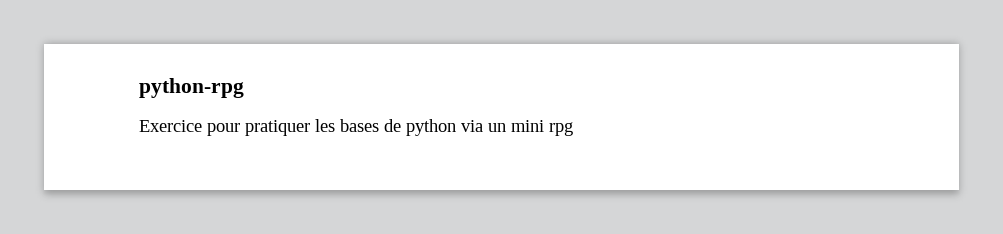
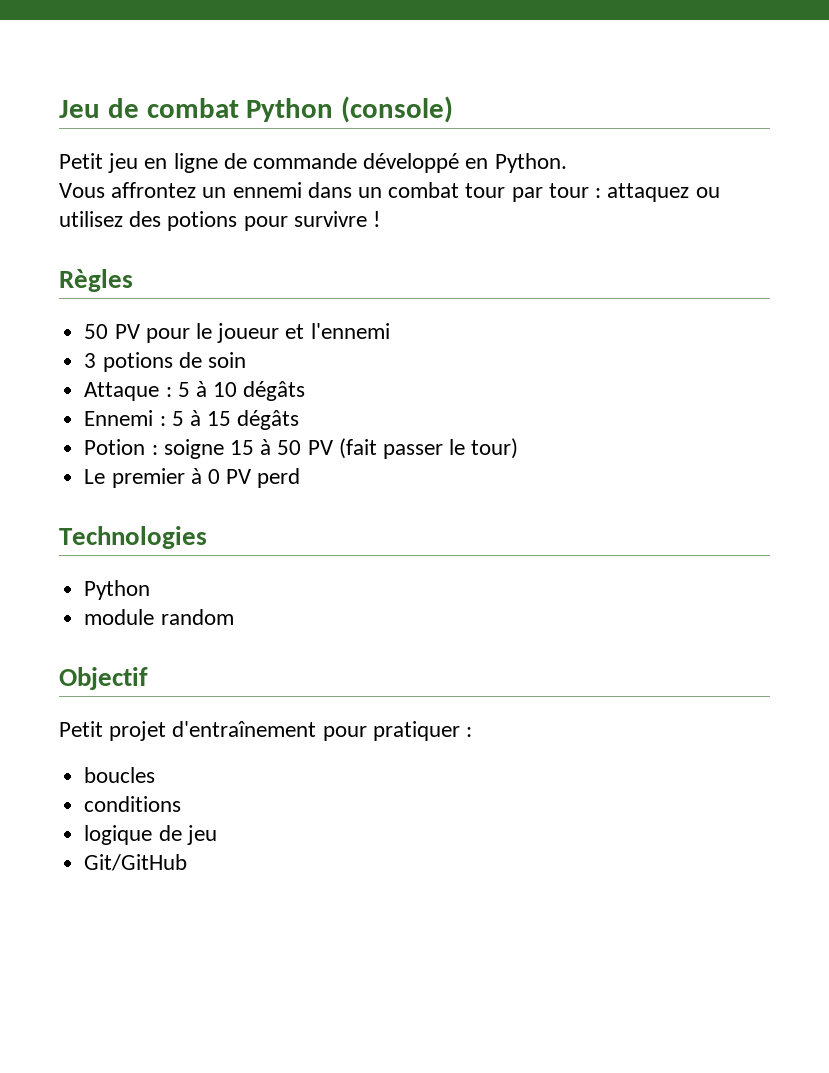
[139,78,244,98] [139,119,573,136] python-rpg // Exercice pour pratiquer les bases de python via un mini rpg -> [59,96,454,123] [59,153,567,173] [59,182,720,202] [59,211,381,231] [59,269,133,292] [84,323,390,343] [84,352,246,372] [84,381,306,401] [84,410,300,430] [84,438,519,459] [84,468,301,488] [59,526,207,549] [84,580,151,600] [84,609,234,625] [59,667,148,690] [59,721,473,741] [84,767,156,783] [84,796,182,812] [84,825,217,845] [84,854,188,871] Jeu de combat Python (console) // Petit jeu en ligne de commande développé en Python. // Vous affrontez un ennemi dans un combat tour par tour : attaquez ou utilisez des potions pour survivre ! // Règles // 50 PV pour le joueur et l'ennemi // 3 potions de soin // Attaque : 5 à 10 dégâts // Ennemi : 5 à 15 dégâts // Potion : soigne 15 à 50 PV (fait passer le tour) // Le premier à 0 PV perd // Technologies // Python // module random // Objectif // Petit projet d'entraînement pour pratiquer : // boucles // conditions // logique de jeu // Git/GitHub

